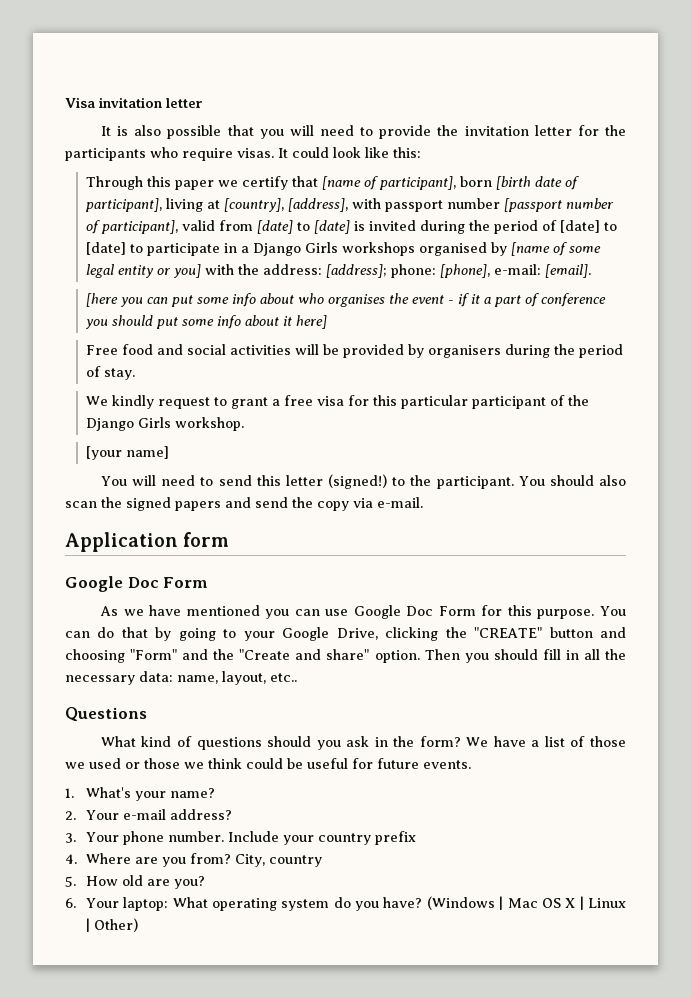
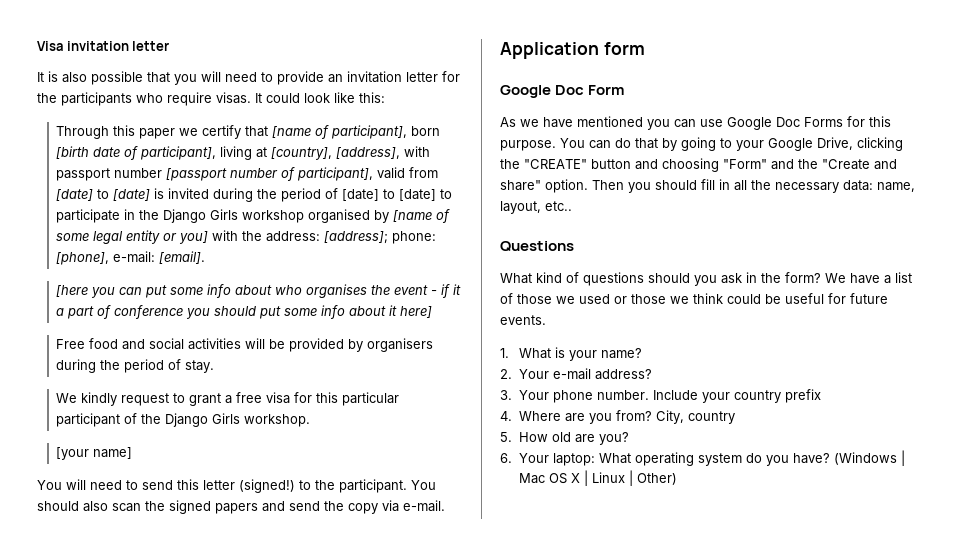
[437,125,459,136] the -> [328,74,343,83] an
[240,242,415,256] a Django Girls workshops -> [139,209,305,223] the Django Girls workshop
[438,606,476,616] Form -> [804,117,843,127] Forms
[85,787,131,798] What's -> [519,347,566,359] What is

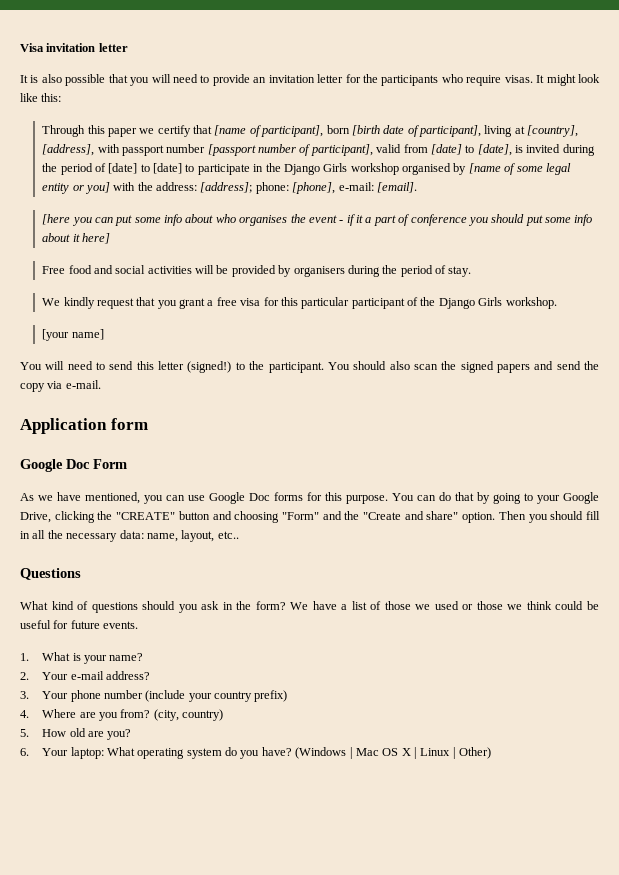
[266,93,300,103] could -> [546,74,576,86] might
[113,189,151,201] [date] -> [477,144,512,156] [date],
[173,393,186,403] to -> [136,297,177,309] that you
[577,116,643,127] mentioned -> [85,492,140,504] mentioned,
[804,117,843,127] Forms -> [274,492,303,501] forms
[597,390,699,400] number. Include -> [103,690,186,702] number (include
[785,389,822,403] prefix -> [254,690,288,702] prefix)
[656,410,736,424] City, country -> [153,709,224,721] (city, country)

